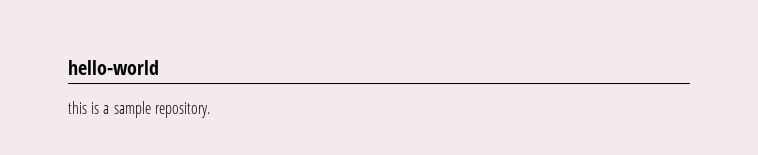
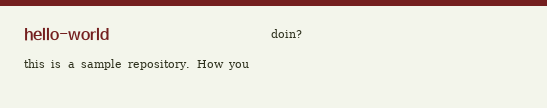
(210, 110) none -> [196,60,249,70] [271,29,302,38] How you doin?

